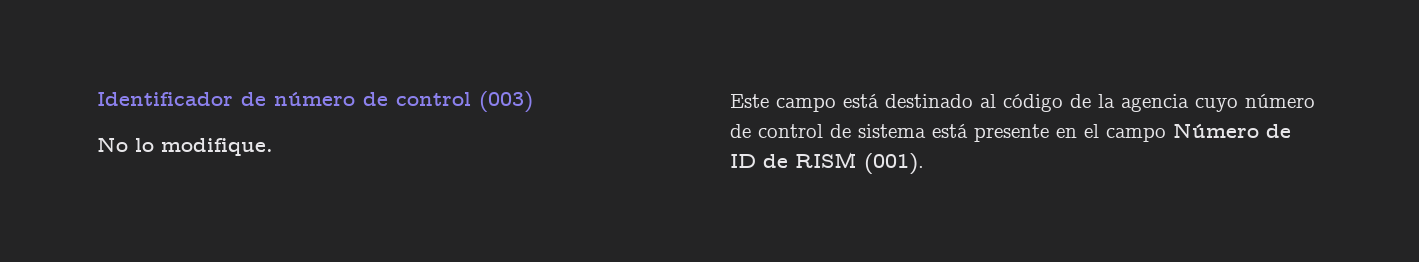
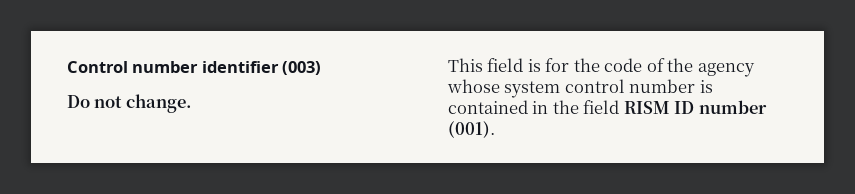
[97,91,533,113] [97,137,273,156] [730,94,1315,112] [730,123,1291,142] [730,152,857,168] Identificador de número de control (003) // No lo modifique. // Este campo está destinado al código de la agencia cuyo número de control de sistema está presente en el campo Número de ID de RISM -> [67,61,322,75] [67,94,192,113] [448,58,755,77] [447,79,713,98] [448,100,767,114] Control number identifier (003) // Do not change. // This field is for the code of the agency whose system control number is contained in the field RISM ID number

